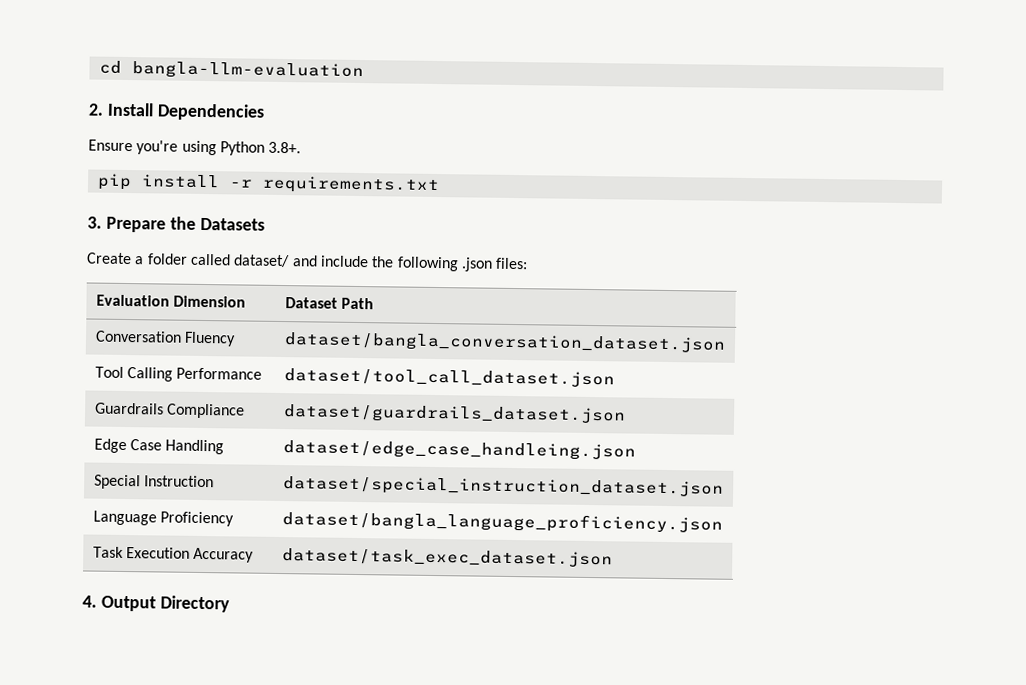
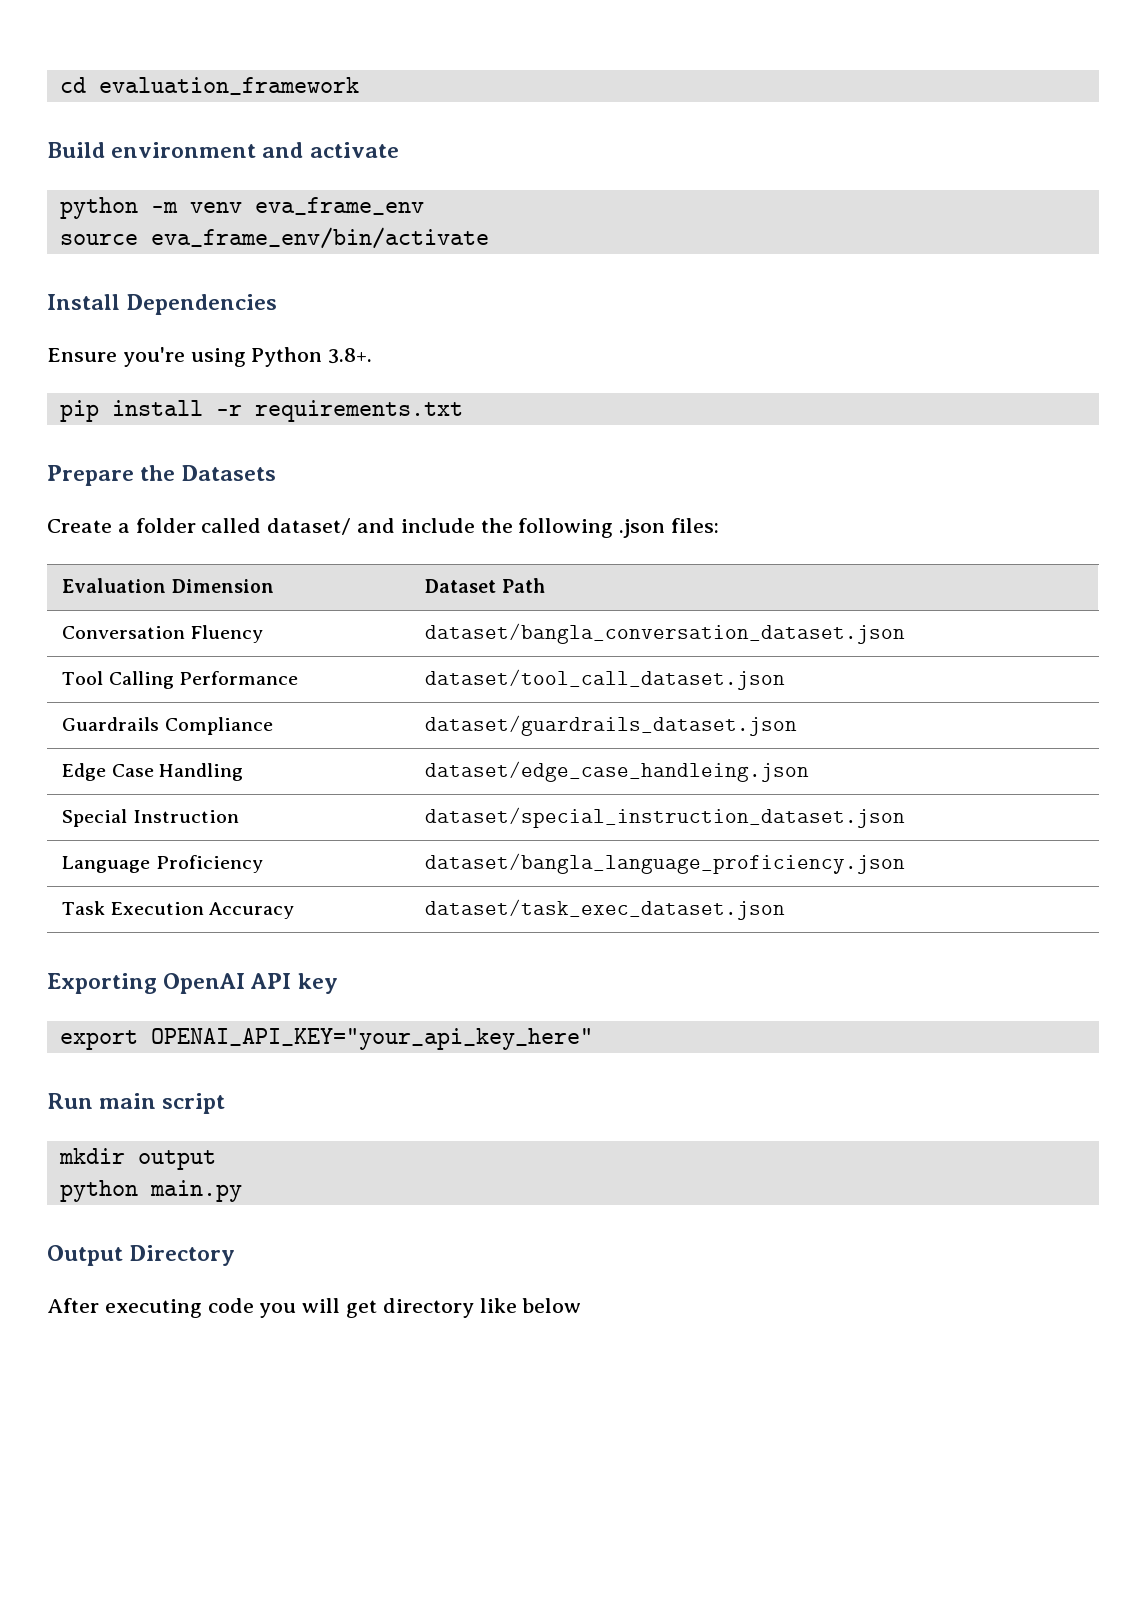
[131,61,364,81] [88,103,104,116] bangla-llm-evaluation // 2. -> [98,77,359,95] [47,142,399,158] [59,197,424,219] [59,227,489,249] evaluation_framework // Build environment and activate // python -m venv eva_frame_env // source eva_frame_env/bin/activate //
[87,216,102,229] 3. -> (463, 411) none
[82,595,230,613] 4. Output Directory -> [47,973,338,994] [59,1028,593,1050] [47,1093,226,1114] [58,1148,216,1170] [59,1180,242,1202] [47,1245,236,1266] [47,1298,582,1318] Exporting OpenAI API key // export OPENAI_API_KEY="your_api_key_here" // Run main script // mkdir output // python main.py // Output Directory // After executing code you will get directory like below

